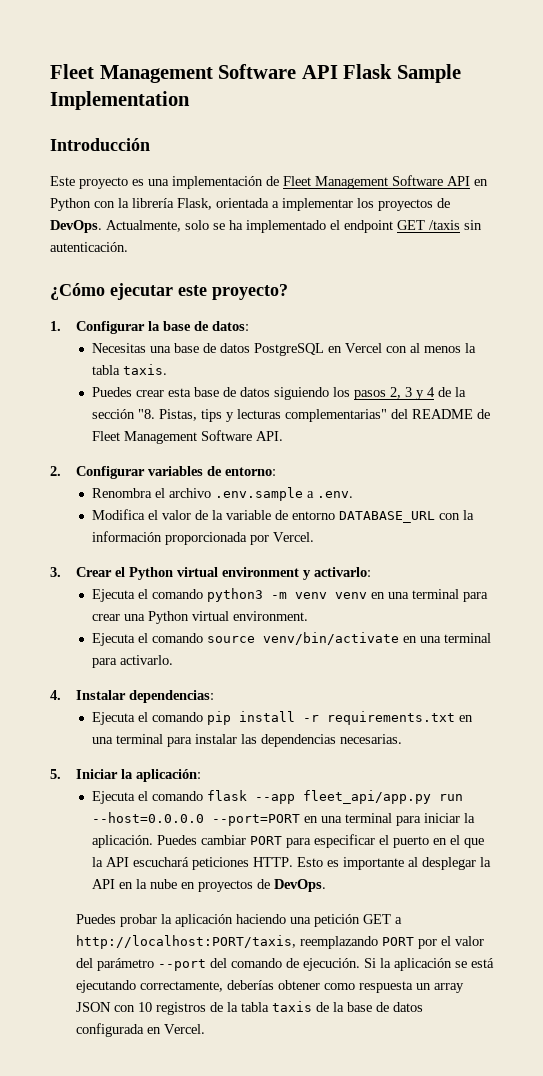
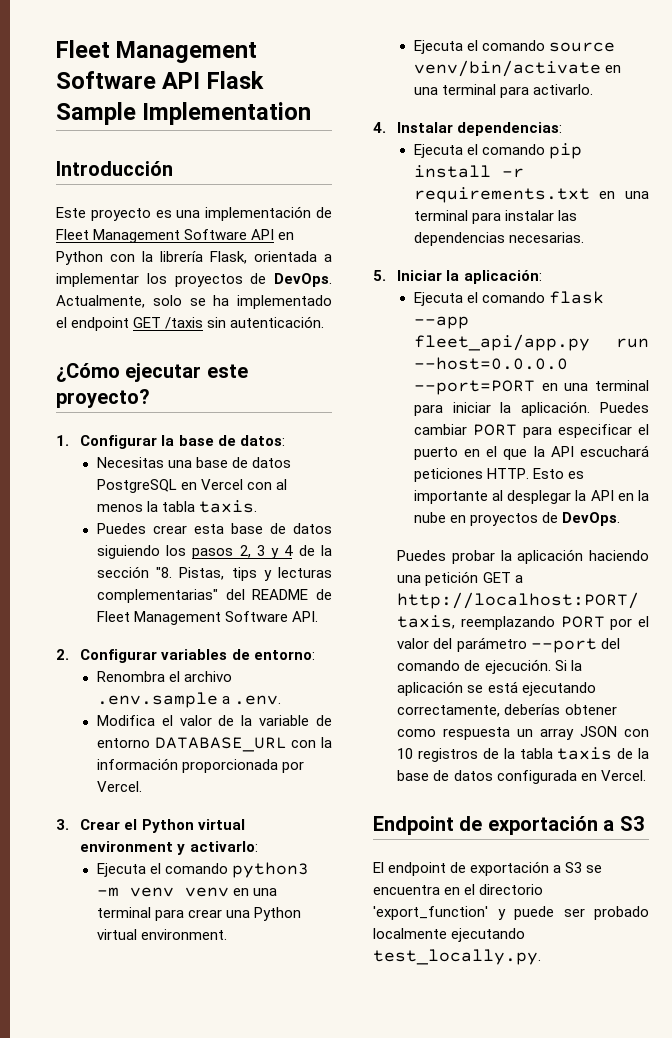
(205, 1029) none -> [373,816,644,835] [373,861,603,876] [373,884,544,895] [373,906,649,920] [373,928,526,942] [373,949,541,965] // Endpoint de exportación a S3 // El endpoint de exportación a S3 se encuentra en el directorio 'export_function' y puede ser probado localmente ejecutando test_locally.py.

